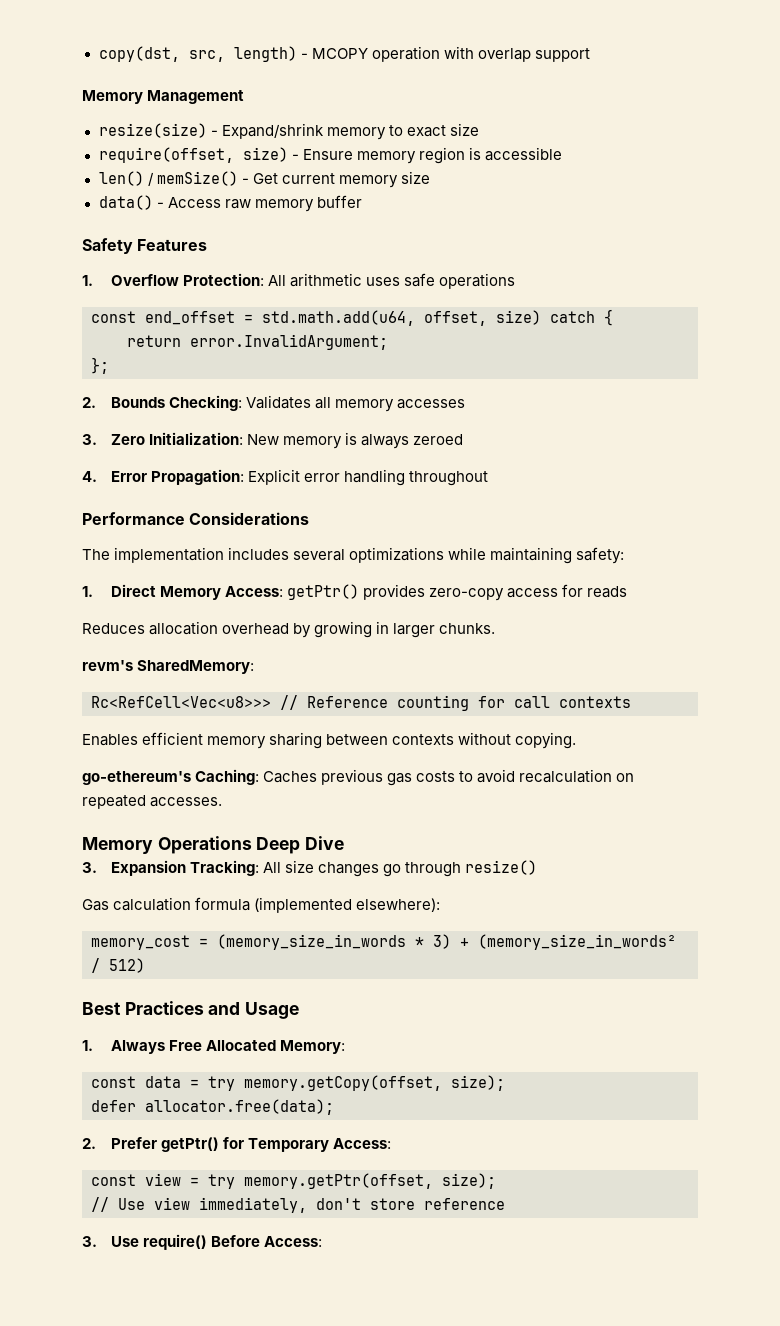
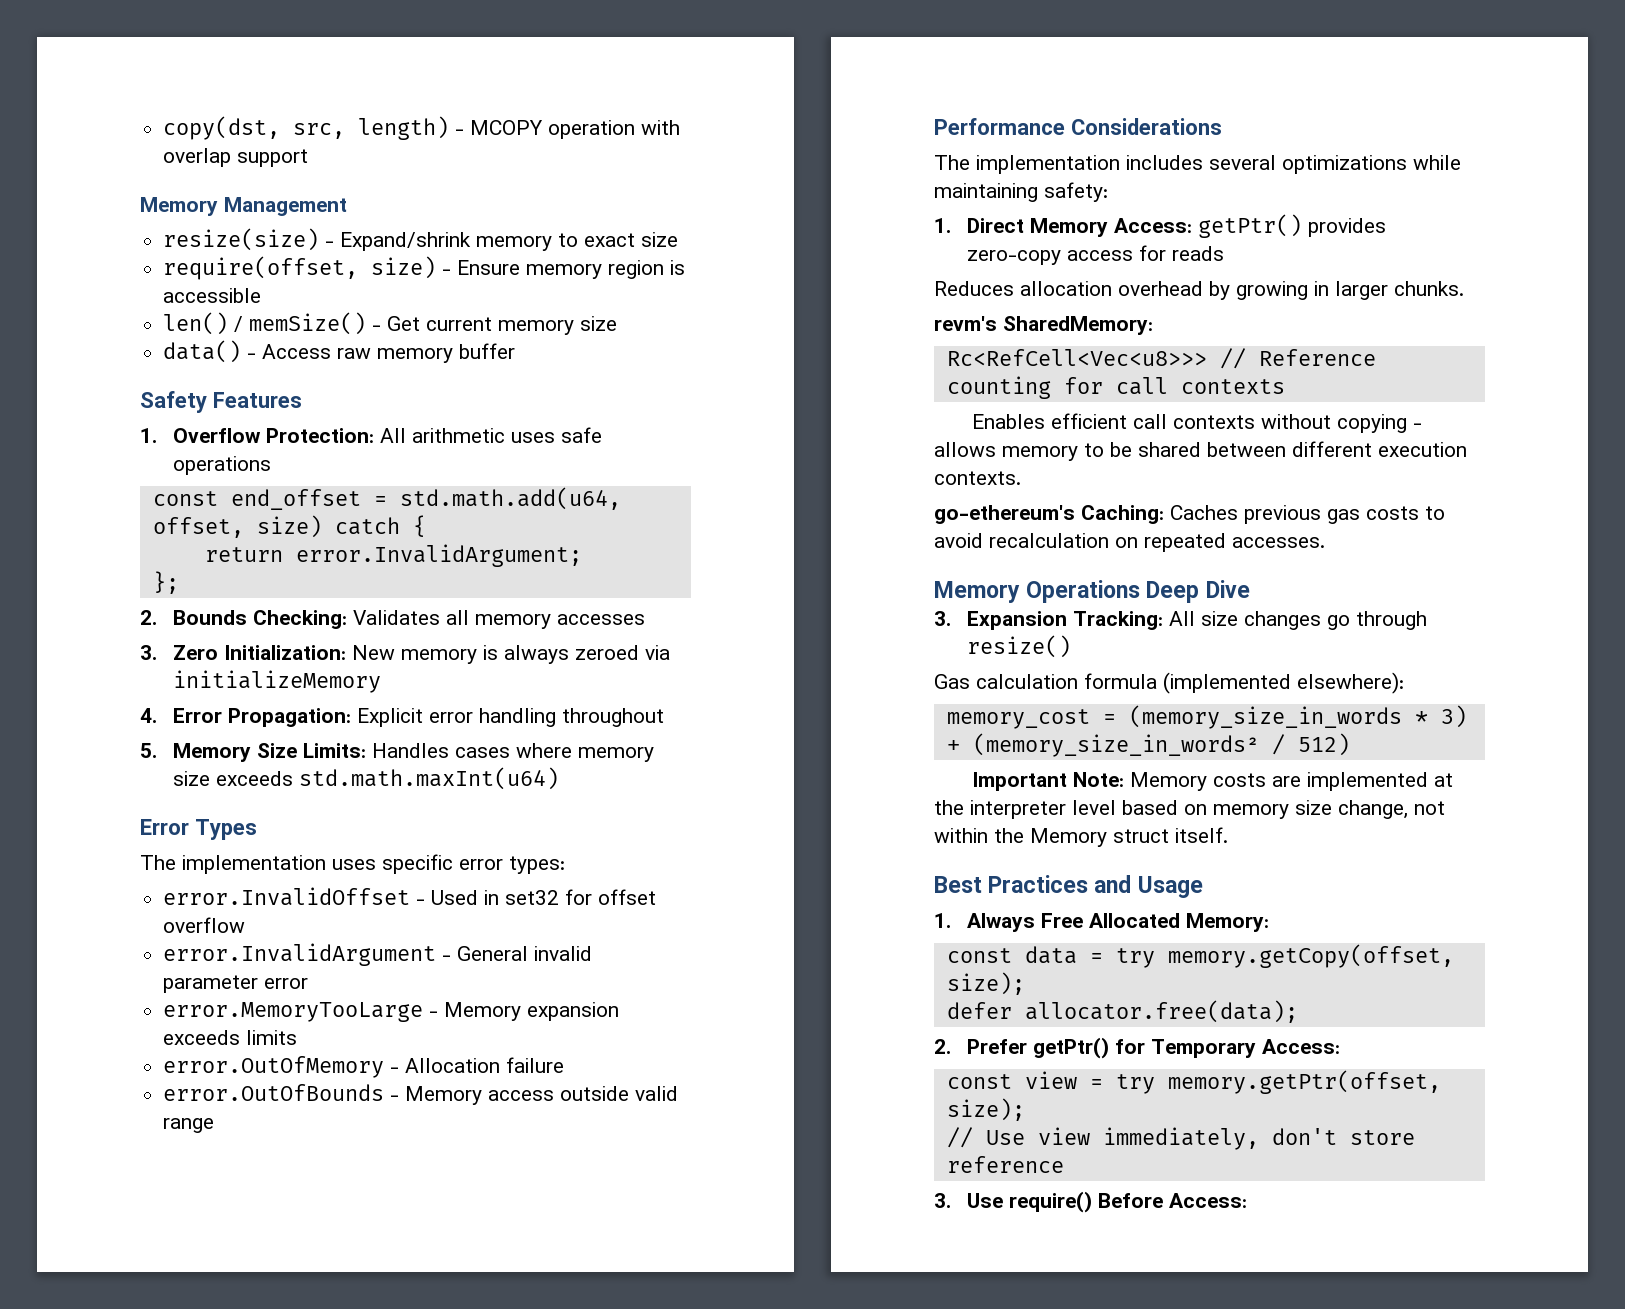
(464, 439) none -> [644,645,670,660] [172,670,381,693] via initializeMemory
(488, 478) none -> [140,743,654,762] [172,767,559,790] [140,819,257,840] [140,854,565,874] [163,887,657,906] [163,917,246,933] [163,943,593,966] [163,975,309,993] [163,1002,620,1022] [163,1030,298,1045] [163,1056,565,1078] [163,1084,679,1105] [163,1118,215,1133] // 5. Memory Size Limits: Handles cases where memory size exceeds std.math.maxInt(u64) // Error Types // The implementation uses specific error types: // error.InvalidOffset - Used in set32 for offset overflow // error.InvalidArgument - General invalid parameter error // error.MemoryTooLarge - Memory expansion exceeds limits // error.OutOfMemory - Allocation failure // error.OutOfBounds - Memory access outside valid range
[207,732,577,749] memory sharing between contexts without copying. -> [1132,414,1422,433] [934,441,1467,461] [934,471,1021,485] call contexts without copying - allows memory to be shared between different execution contexts.
(145, 965) none -> [971,772,1453,791] [934,800,1445,819] [934,827,1228,847] // Important Note: Memory costs are implemented at the interpreter level based on memory size change, not within the Memory struct itself.

